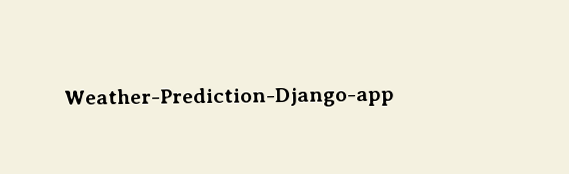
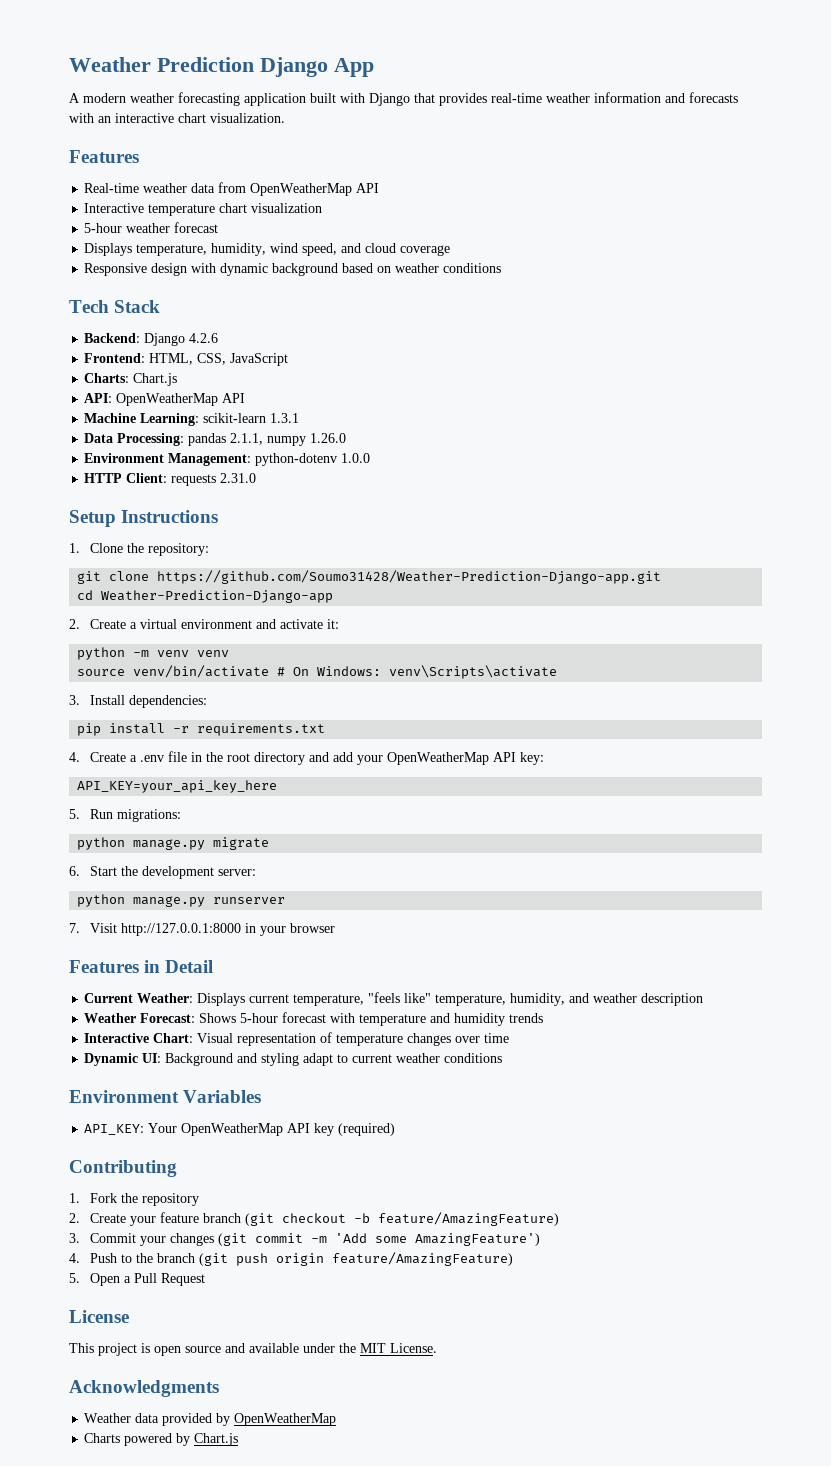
[64,85,395,110] Weather-Prediction-Django-app -> [69,57,374,77] [69,92,738,106] [69,113,285,123] [69,150,139,163] [84,182,380,196] [84,203,323,216] [84,222,219,233] [84,243,451,256] [84,263,502,276] [69,300,161,313] [84,333,219,346] [84,353,289,366] [84,373,178,386] [84,393,246,406] [84,413,300,426] [84,433,347,446] [84,453,371,466] [84,473,257,486] [69,510,219,527] [69,543,210,556] [77,570,662,584] [77,590,334,603] [69,619,340,629] [77,647,230,660] [77,665,558,679] [69,695,208,708] [77,723,326,736] [69,751,545,765] [77,780,278,793] [69,809,182,822] [77,837,270,850] [69,866,257,879] [77,894,286,907] [69,923,336,936] [69,960,214,973] [84,992,704,1006] [84,1012,544,1026] [84,1032,510,1046] [84,1053,503,1066] [69,1090,262,1103] [84,1123,396,1136] [69,1160,177,1177] [69,1193,200,1206] [69,1212,560,1226] [69,1233,541,1246] [69,1252,514,1266] [69,1273,206,1286] [69,1310,129,1323] [69,1343,437,1356] [69,1380,219,1397] [84,1413,337,1426] [84,1433,239,1446] Weather Prediction Django App // A modern weather forecasting application built with Django that provides real-time weather information and forecasts with an interactive chart visualization. // Features // Real-time weather data from OpenWeatherMap API // Interactive temperature chart visualization // 5-hour weather forecast // Displays temperature, humidity, wind speed, and cloud coverage // Responsive design with dynamic background based on weather conditions // Tech Stack // Backend: Django 4.2.6 // Frontend: HTML, CSS, JavaScript // Charts: Chart.js // API: OpenWeatherMap API // Machine Learning: scikit-learn 1.3.1 // Data Processing: pandas 2.1.1, numpy 1.26.0 // Environment Management: python-dotenv 1.0.0 // HTTP Client: requests 2.31.0 // Setup Instructions // 1. Clone the repository: // git clone https://github.com/Soumo31428/Weather-Prediction-Django-app.git // cd Weather-Prediction-Django-app // 2. Create a virtual environment and activate it: // python -m venv venv // source venv/bin/activate # On Windows: venv\Scripts\activate // 3. Install dependencies: // pip install -r requirements.txt // 4. Create a .env file in the root directory and add your OpenWeatherMap API key: // API_KEY=your_api_key_here // 5. Run migrations: // python manage.py migrate // 6. Start the development server: // python manage.py runserver // 7. Visit http://127.0.0.1:8000 in your browser // Features in Detail // Current Weather: Displays current temperature, "feels like" temperature, humidity, and weather description // Weather Forecast: Shows 5-hour forecast with temperature and humidity trends // Interactive Chart: Visual representation of temperature changes over time // Dynamic UI: Background and styling adapt to current weather conditions // Environment Variables // API_KEY: Your OpenWeatherMap API key (required) // Contributing // 1. Fork the repository // 2. Create your feature branch (git checkout -b feature/AmazingFeature) // 3. Commit your changes (git commit -m 'Add some AmazingFeature') // 4. Push to the branch (git push origin feature/AmazingFeature) // 5. Open a Pull Request // License // This project is open source and available under the MIT License. // Acknowledgments // Weather data provided by OpenWeatherMap // Charts powered by Chart.js

